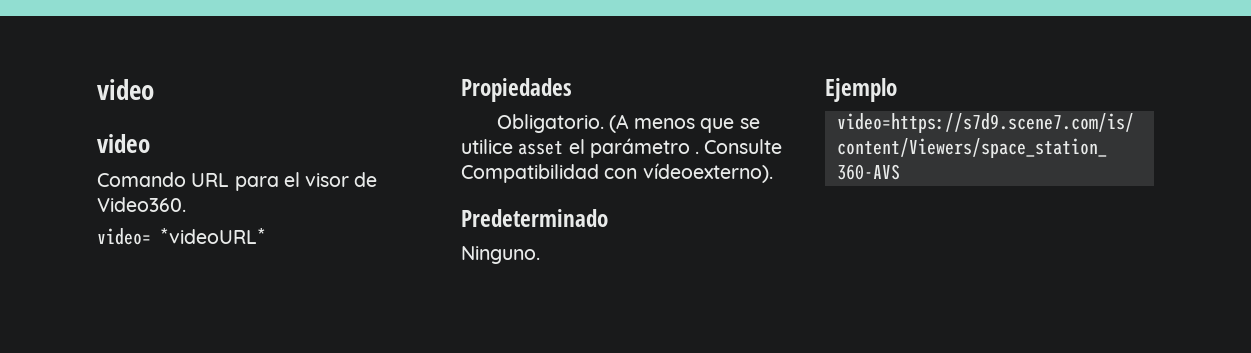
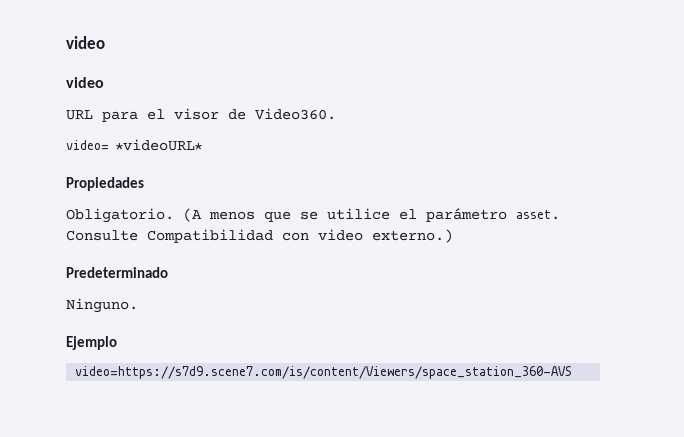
[97,172,186,187] Comando -> (104, 82) none
[518,141,564,155] asset -> (390, 214) none
[695,151,700,154] . -> [516,210,560,220] asset.
[642,163,773,183] vídeoexterno). -> [318,229,453,243] video externo.)

